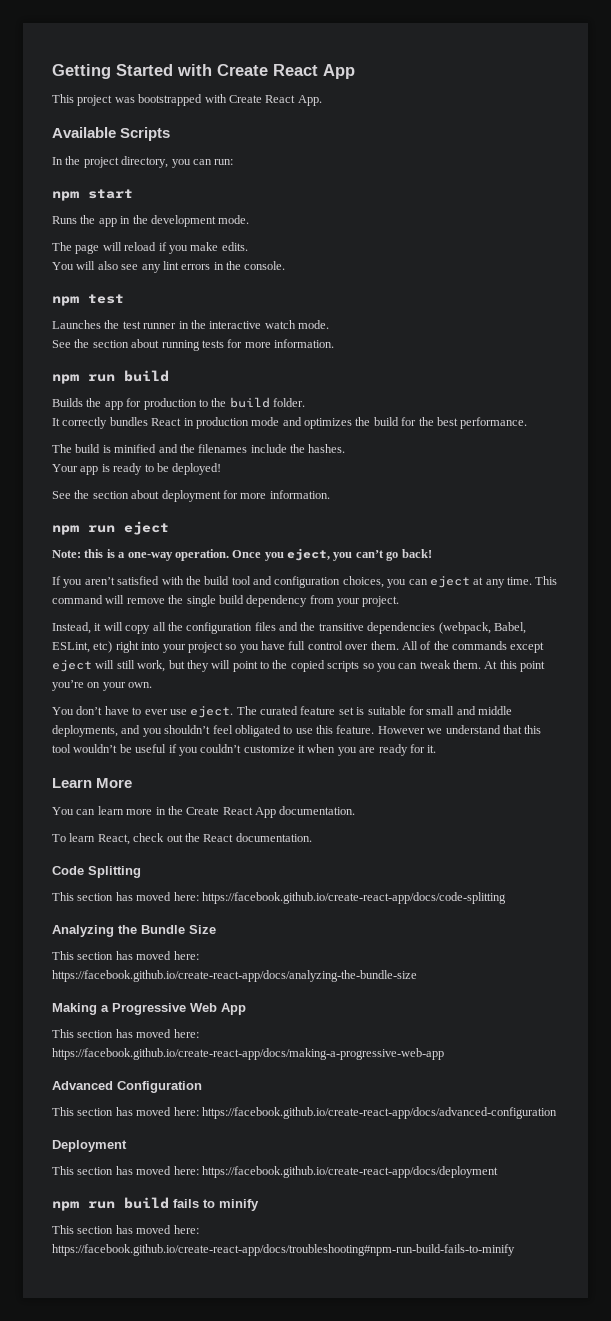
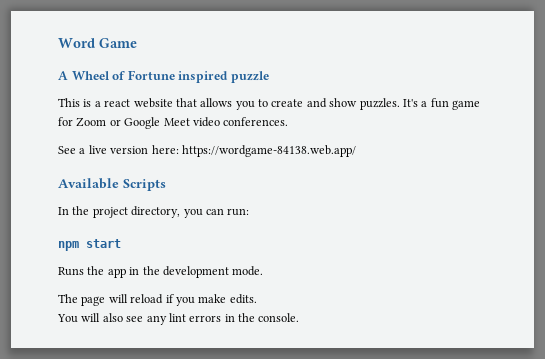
[52,64,355,79] [52,94,322,106] Getting Started with Create React App // This project was bootstrapped with Create React App. -> [58,38,137,48] [58,70,269,83] [58,98,480,110] [58,117,289,129] [58,145,356,157] Word Game // A Wheel of Fortune inspired puzzle // This is a react website that allows you to create and show puzzles. It's a fun game for Zoom or Google Meet video conferences. // See a live version here: https://wordgame-84138.web.app/
[52,294,124,306] [52,320,329,329] [52,339,334,351] [52,370,169,384] [52,397,305,410] [52,417,528,429] [52,444,346,453] [52,463,222,475] [52,490,330,502] [52,521,169,535] [52,548,432,561] [52,576,558,588] [52,595,400,607] [52,622,526,634] [52,641,545,653] [52,660,546,672] [52,680,153,691] [52,706,512,718] [52,725,542,737] [52,744,437,756] [52,778,133,788] [52,806,356,818] [52,833,312,845] [52,866,141,878] [52,892,506,904] [52,925,216,937] [52,951,199,960] [52,970,417,982] [52,1003,246,1015] [52,1029,199,1038] [52,1048,444,1060] [52,1081,202,1093] [52,1107,557,1119] [52,1140,127,1152] [52,1166,498,1178] [52,1197,259,1211] [52,1225,199,1234] [52,1244,515,1256] // npm test // Launches the test runner in the interactive watch mode. // See the section about running tests for more information. // npm run build // Builds the app for production to the build folder. // It correctly bundles React in production mode and optimizes the build for the best performance. // The build is minified and the filenames include the hashes. // Your app is ready to be deployed! // See the section about deployment for more information. // npm run eject // Note: this is a one-way operation. Once you eject, you can’t go back! // If you aren’t satisfied with the build tool and configuration choices, you can eject at any time. This command will remove the single build dependency from your project. // Instead, it will copy all the configuration files and the transitive dependencies (webpack, Babel, ESLint, etc) right into your project so you have full control over them. All of the commands except eject will still work, but they will point to the copied scripts so you can tweak them. At this point you’re on your own. // You don’t have to ever use eject. The curated feature set is suitable for small and middle deployments, and you shouldn’t feel obligated to use this feature. However we understand that this tool wouldn’t be useful if you couldn’t customize it when you are ready for it. // Learn More // You can learn more in the Create React App documentation. // To learn React, check out the React documentation. // Code Splitting // This section has moved here: https://facebook.github.io/create-react-app/docs/code-splitting // Analyzing the Bundle Size // This section has moved here: https://facebook.github.io/create-react-app/docs/analyzing-the-bundle-size // Making a Progressive Web App // This section has moved here: https://facebook.github.io/create-react-app/docs/making-a-progressive-web-app // Advanced Configuration // This section has moved here: https://facebook.github.io/create-react-app/docs/advanced-configuration // Deployment // This section has moved here: https://facebook.github.io/create-react-app/docs/deployment // npm run build fails to minify // This section has moved here: https://facebook.github.io/create-react-app/docs/troubleshooting#npm-run-build-fails-to-minify -> (300, 317) none

